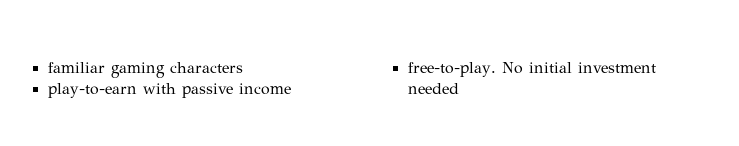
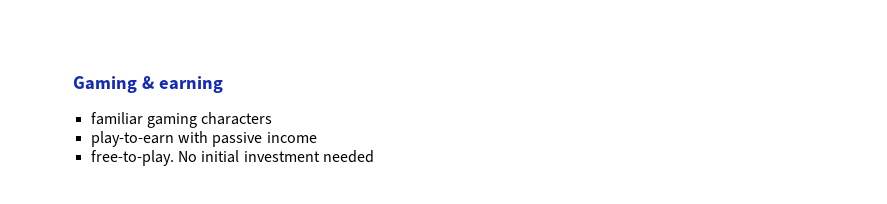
(47, 67) none -> [73,76,223,93] Gaming & earning //

